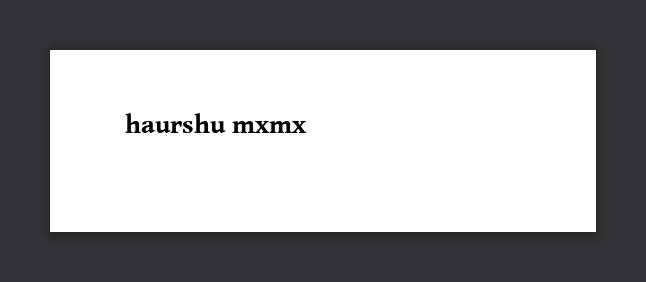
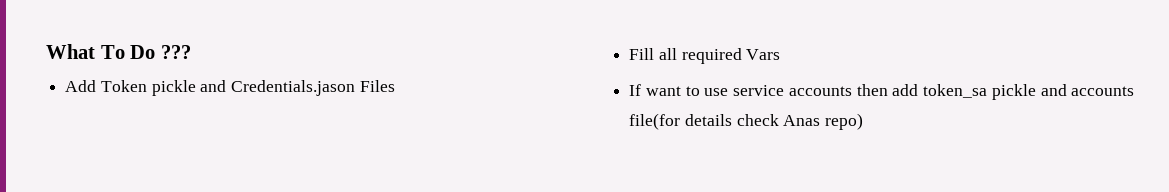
[125,113,308,133] haurshu mxmx -> [46,44,191,59] [65,80,395,96] [629,48,781,64] [629,84,1135,100] [629,113,864,130] What To Do ??? // Add Token pickle and Credentials.jason Files // Fill all required Vars // If want to use service accounts then add token_sa pickle and accounts file(for details check Anas repo)

